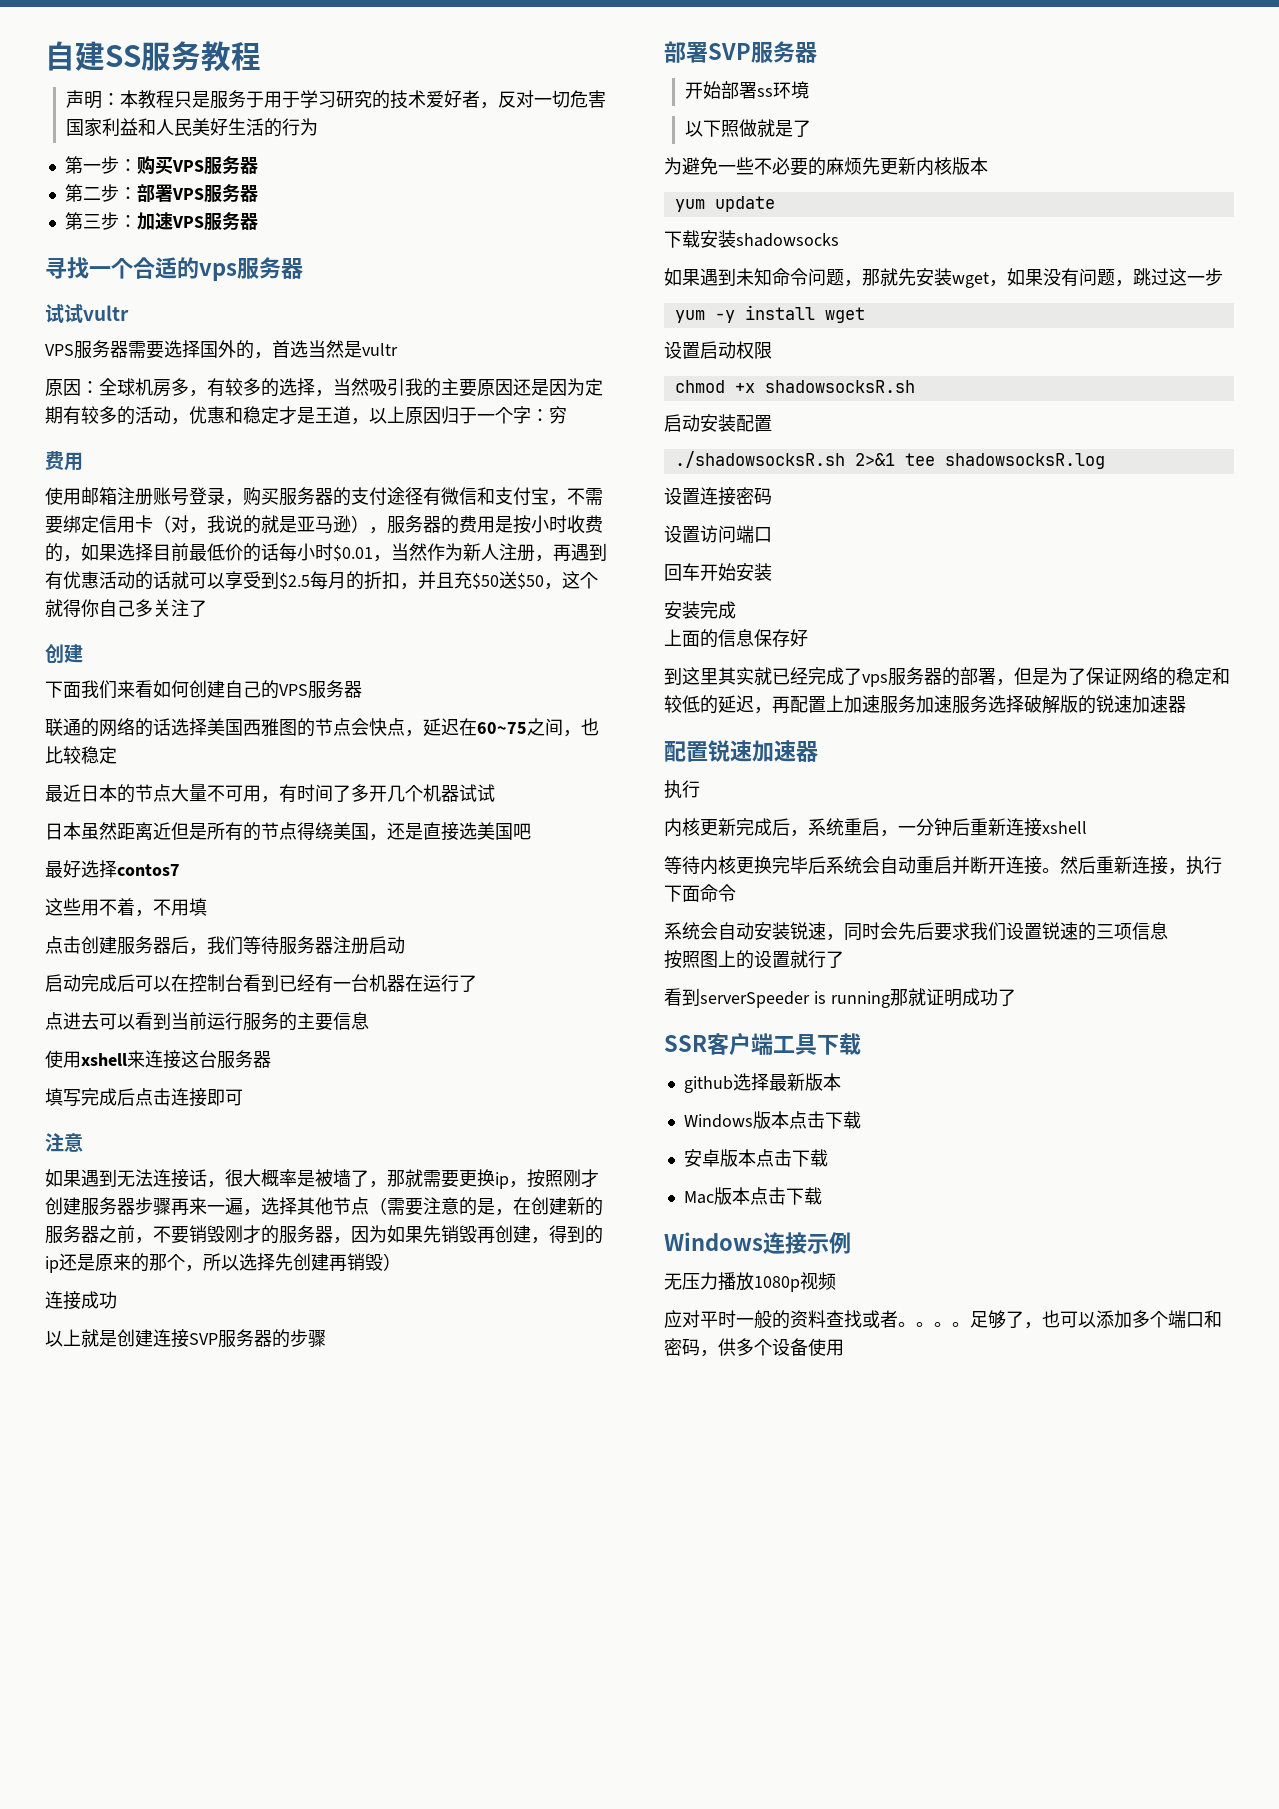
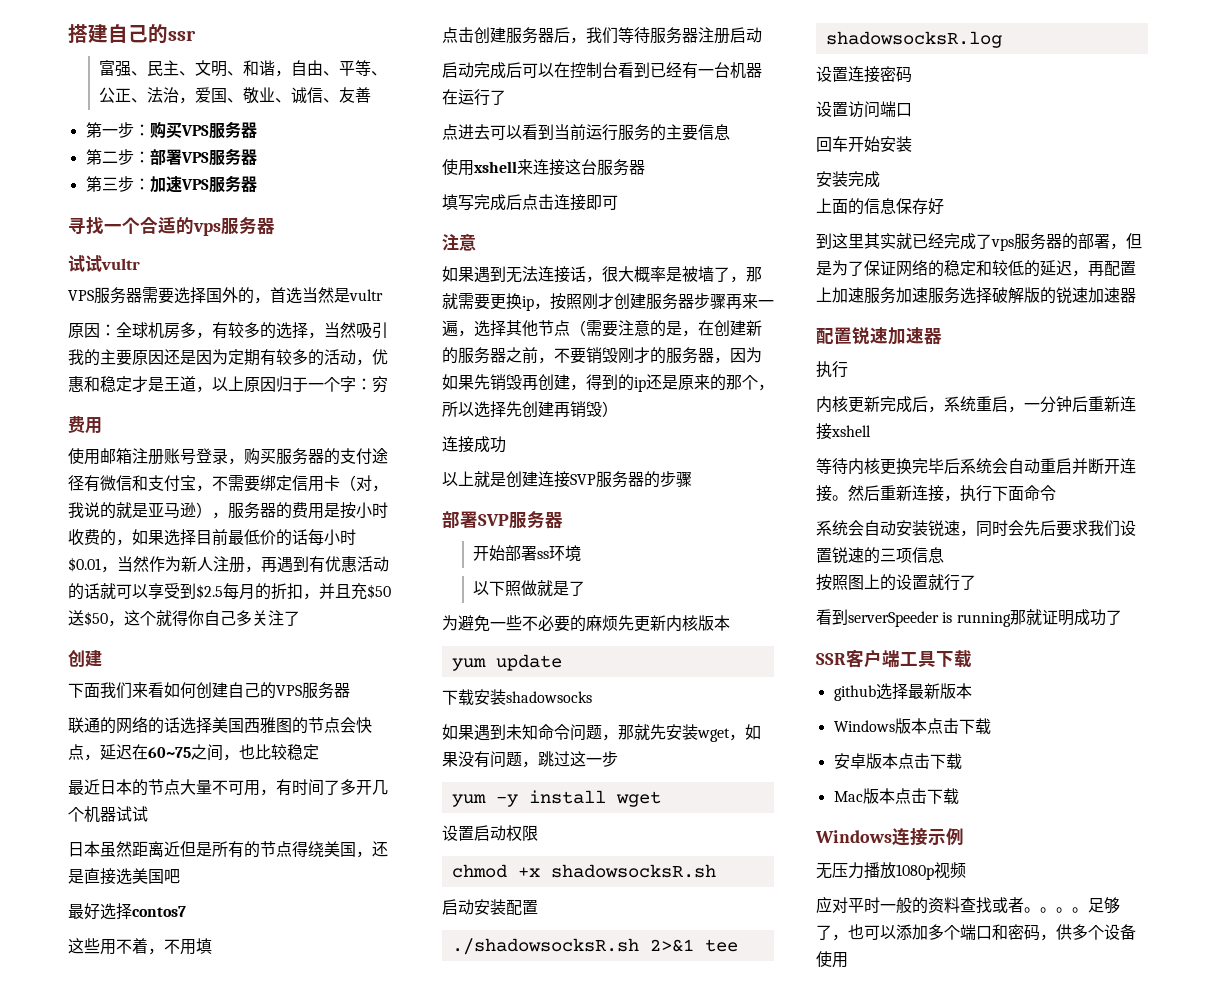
[45,41,261,72] [65,90,606,109] [65,118,318,137] 自建SS服务教程 // 声明：本教程只是服务于用于学习研究的技术爱好者，反对一切危害国家利益和人民美好生活的行为 -> [68,24,196,44] [98,60,387,77] [98,87,371,104] 搭建自己的ssr // 富强、民主、文明、和谐，自由、平等、公正、法治，爱国、敬业、诚信、友善

